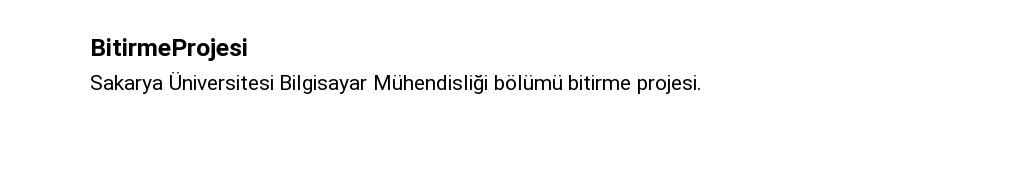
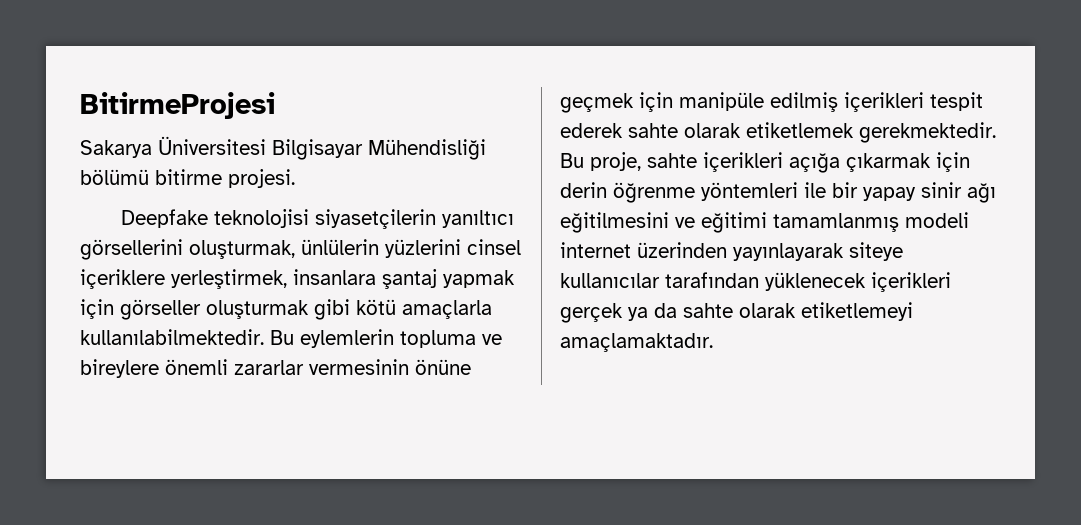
(703, 84) none -> [121,209,515,229] [80,239,521,260] [80,269,515,289] [80,299,492,320] [80,329,502,348] [80,359,471,378] [560,92,983,113] [560,122,996,143] [560,152,970,173] [560,182,996,203] [560,212,969,233] [560,242,903,261] [560,272,951,292] [560,302,913,323] [560,333,713,352] // Deepfake teknolojisi siyasetçilerin yanıltıcı görsellerini oluşturmak, ünlülerin yüzlerini cinsel içeriklere yerleştirmek, insanlara şantaj yapmak için görseller oluşturmak gibi kötü amaçlarla kullanılabilmektedir. Bu eylemlerin topluma ve bireylere önemli zararlar vermesinin önüne geçmek için manipüle edilmiş içerikleri tespit ederek sahte olarak etiketlemek gerekmektedir. Bu proje, sahte içerikleri açığa çıkarmak için derin öğrenme yöntemleri ile bir yapay sinir ağı eğitilmesini ve eğitimi tamamlanmış modeli internet üzerinden yayınlayarak siteye kullanıcılar tarafından yüklenecek içerikleri gerçek ya da sahte olarak etiketlemeyi amaçlamaktadır.

